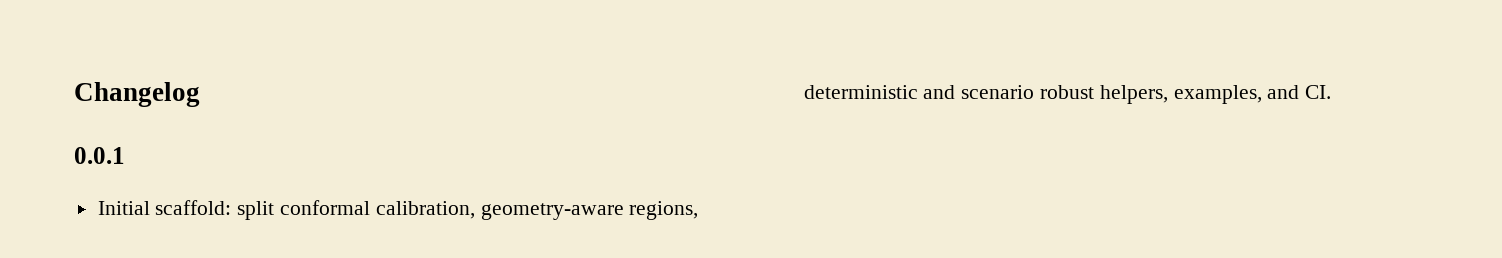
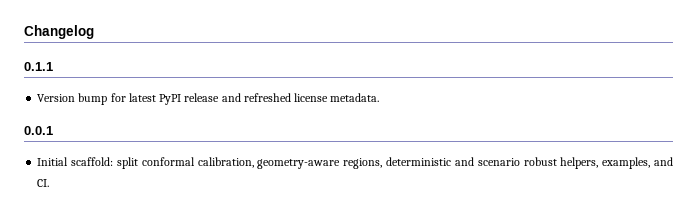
(200, 94) none -> [24,62,53,71] [37,93,380,105] // 0.1.1 // Version bump for latest PyPI release and refreshed license metadata.

